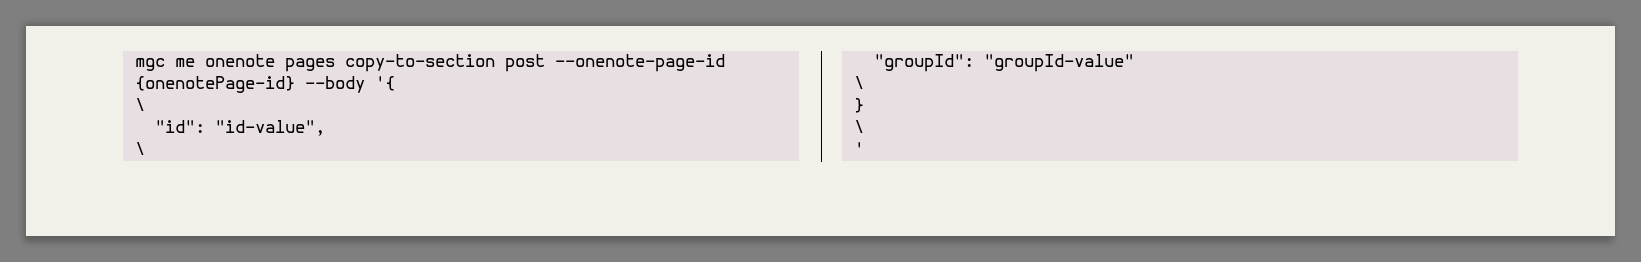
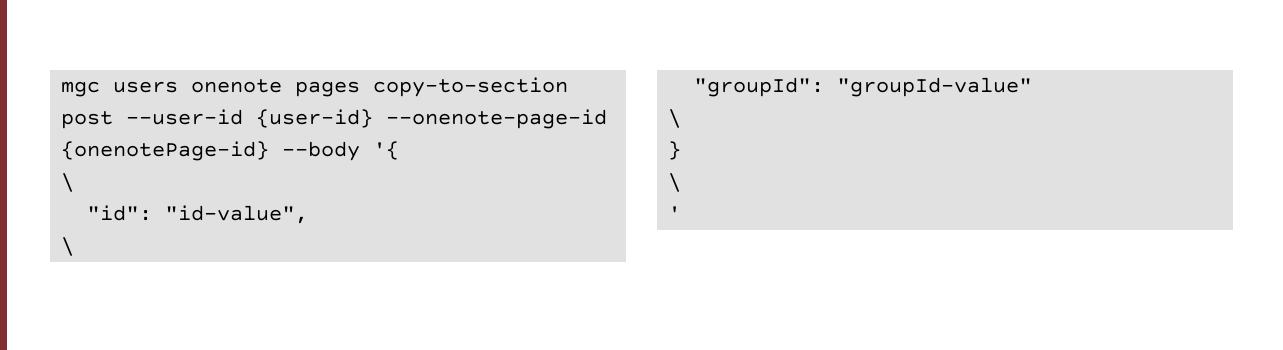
[175,58,195,67] me -> [113,81,179,93] users
(545, 63) none -> [126,109,374,128] --user-id {user-id}

